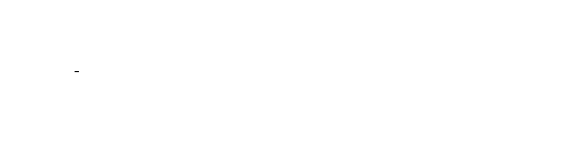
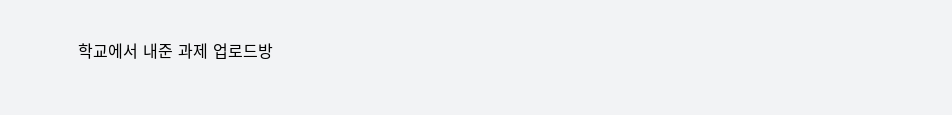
[74,71,80,76] - -> [78,43,273,59] 학교에서 내준 과제 업로드방

